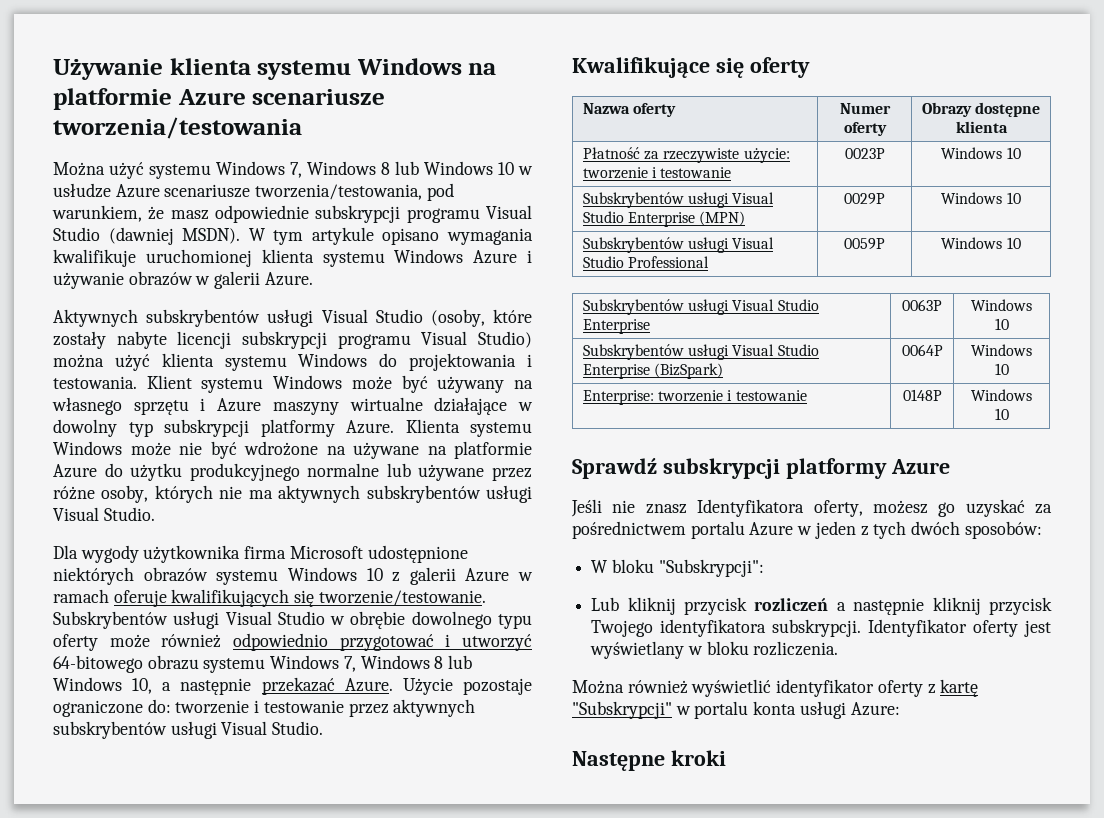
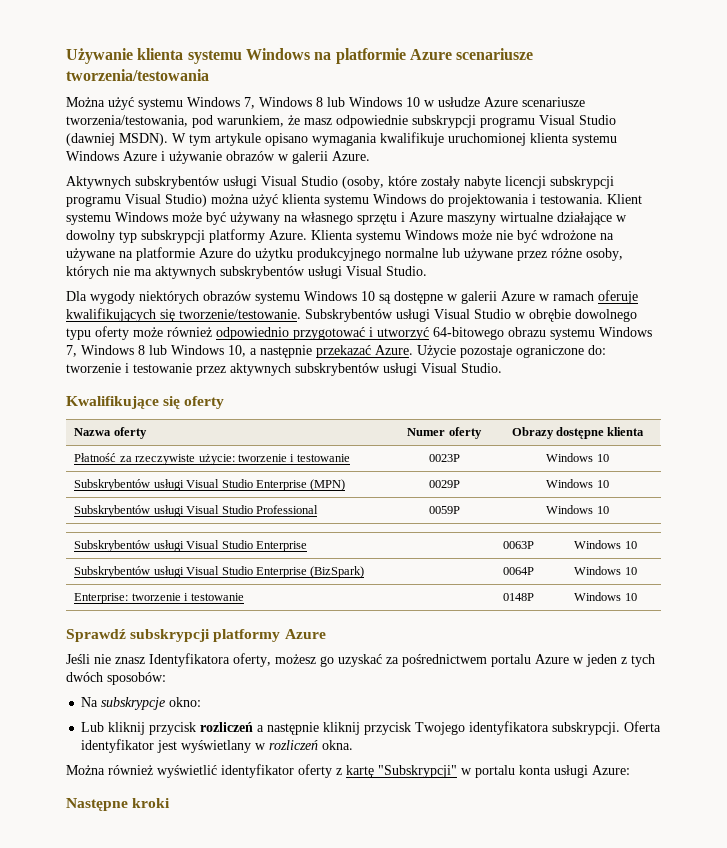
[143,545,468,563] użytkownika firma Microsoft udostępnione -> (135, 297) none
[392,572,401,582] z -> [379,291,458,304] są dostępne w
[591,559,764,577] W bloku "Subskrypcji": -> [81,697,202,710] Na subskrypcje okno:
[868,619,1019,637] Identyfikator oferty -> [624,721,662,732] [81,739,155,753] Oferta identyfikator
[706,641,839,656] bloku rozliczenia. -> [269,740,354,750] rozliczeń okna.

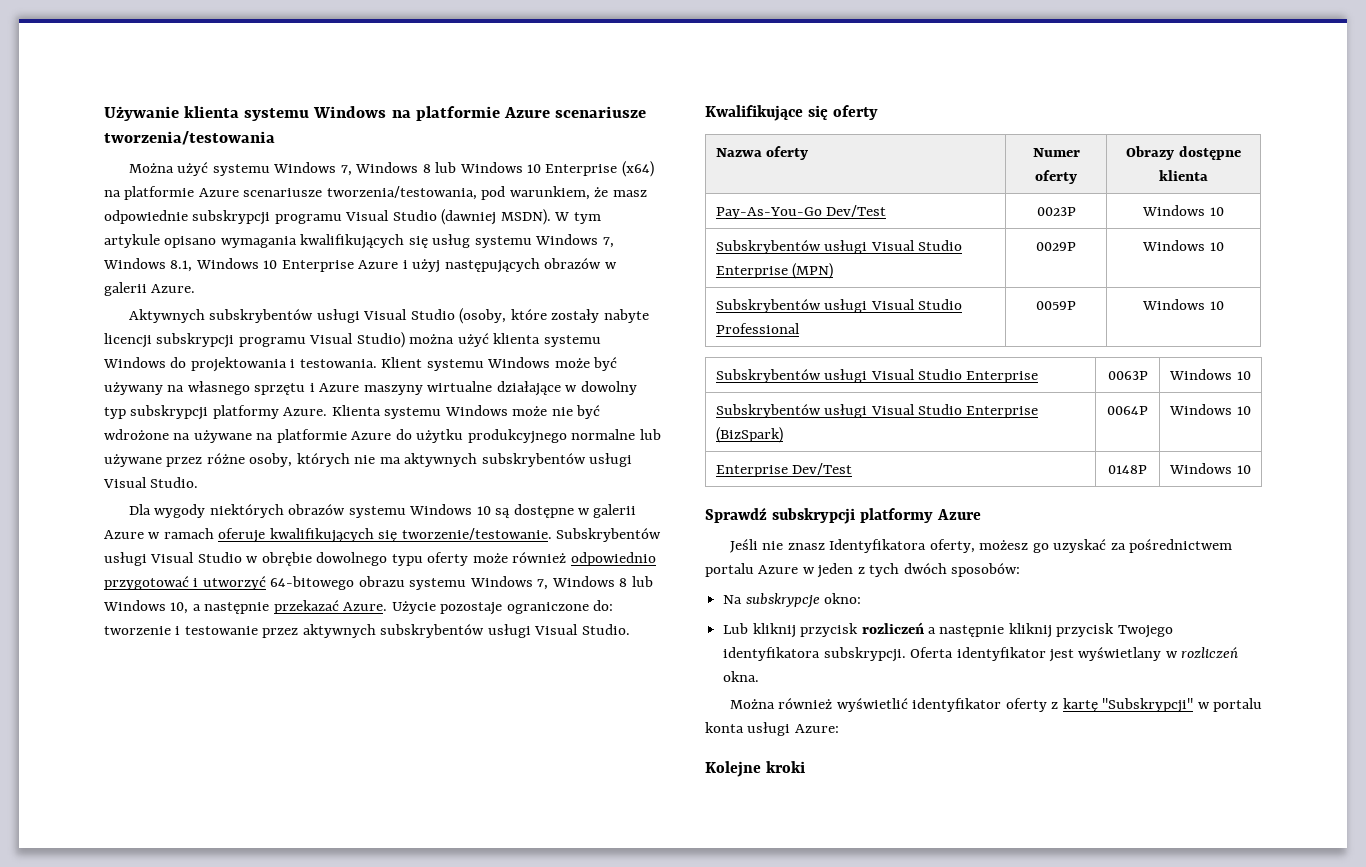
[424,97,480,107] w usłudze -> [545,161,654,177] [104,186,195,200] Enterprise (x64) na platformie
[380,132,617,146] [66,151,222,164] kwalifikuje uruchomionej klienta systemu Windows Azure i używanie -> [300,234,614,249] [103,258,540,273] kwalifikujących się usług systemu Windows 7, Windows 8.1, Windows 10 Enterprise Azure i użyj następujących
[74,453,350,465] Płatność za rzeczywiste użycie: tworzenie i testowanie -> [715,205,887,219] Pay-As-You-Go Dev/Test
[74,593,244,604] Enterprise: tworzenie i testowanie -> [715,463,853,477] Enterprise Dev/Test
[66,798,128,811] Następne -> [705,761,761,777] Kolejne

